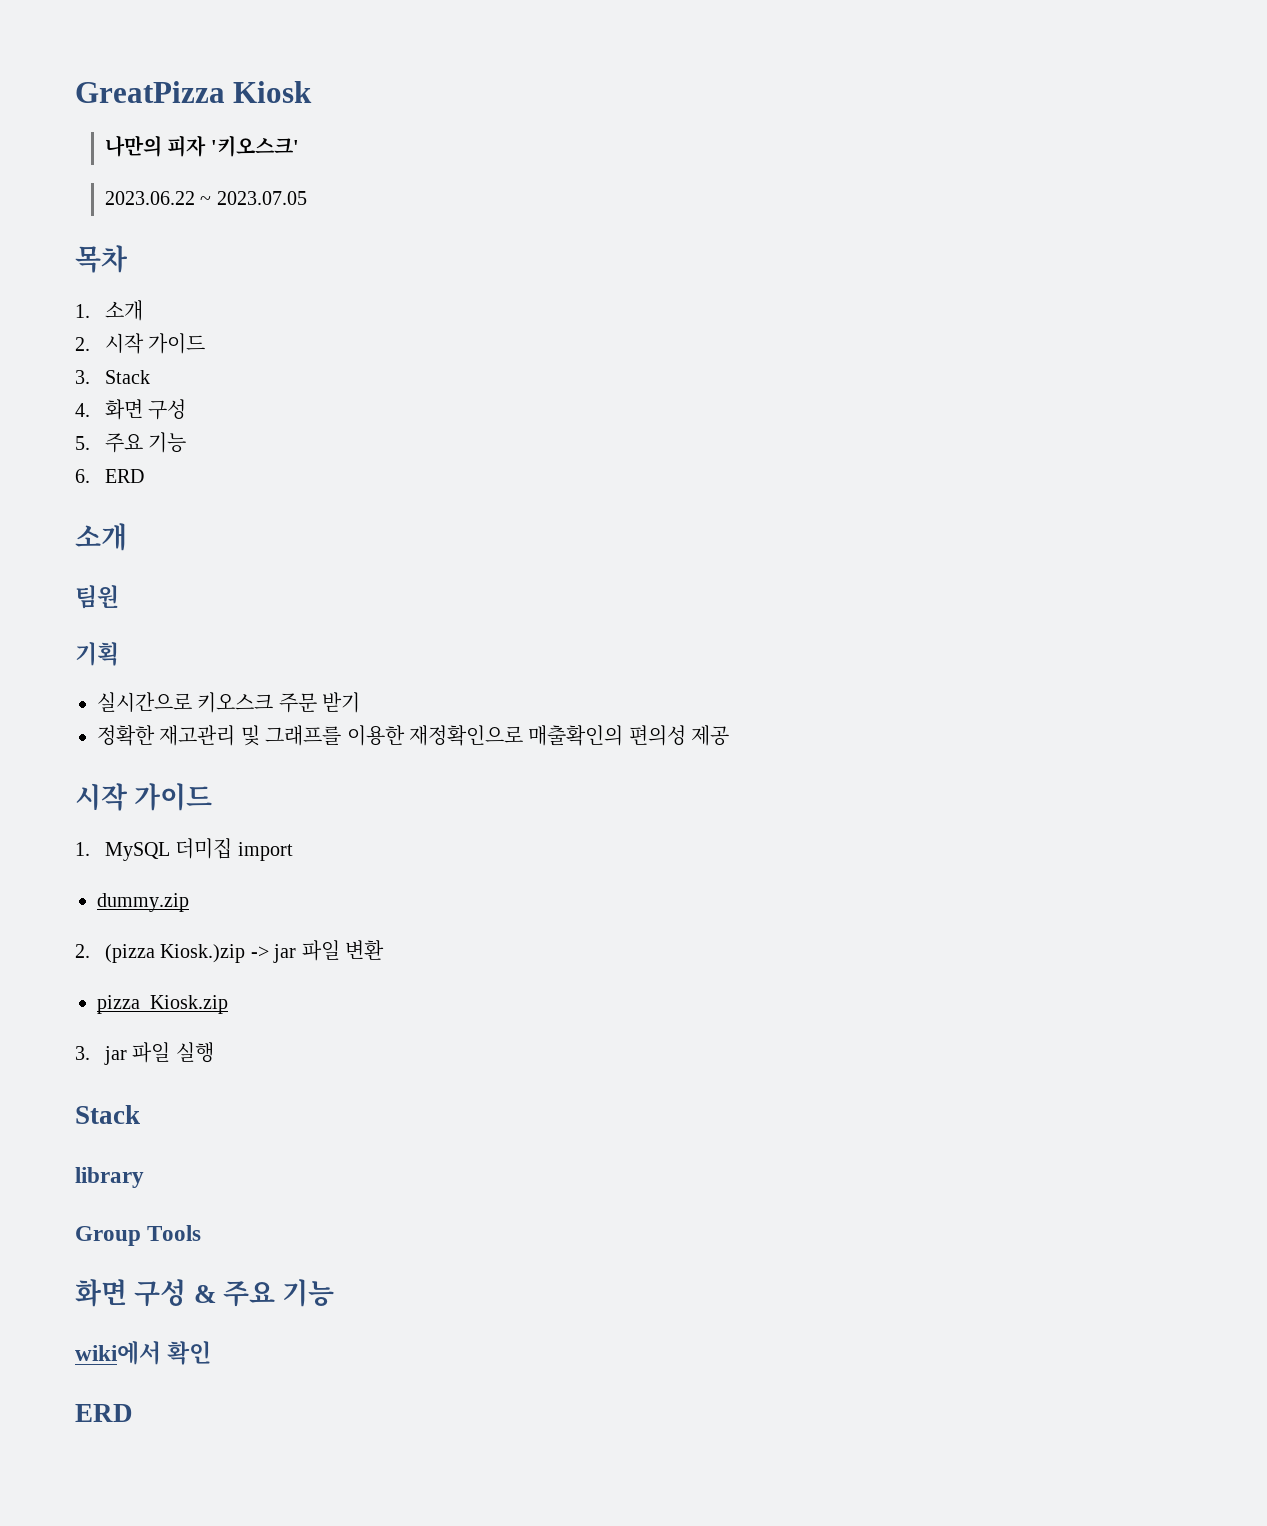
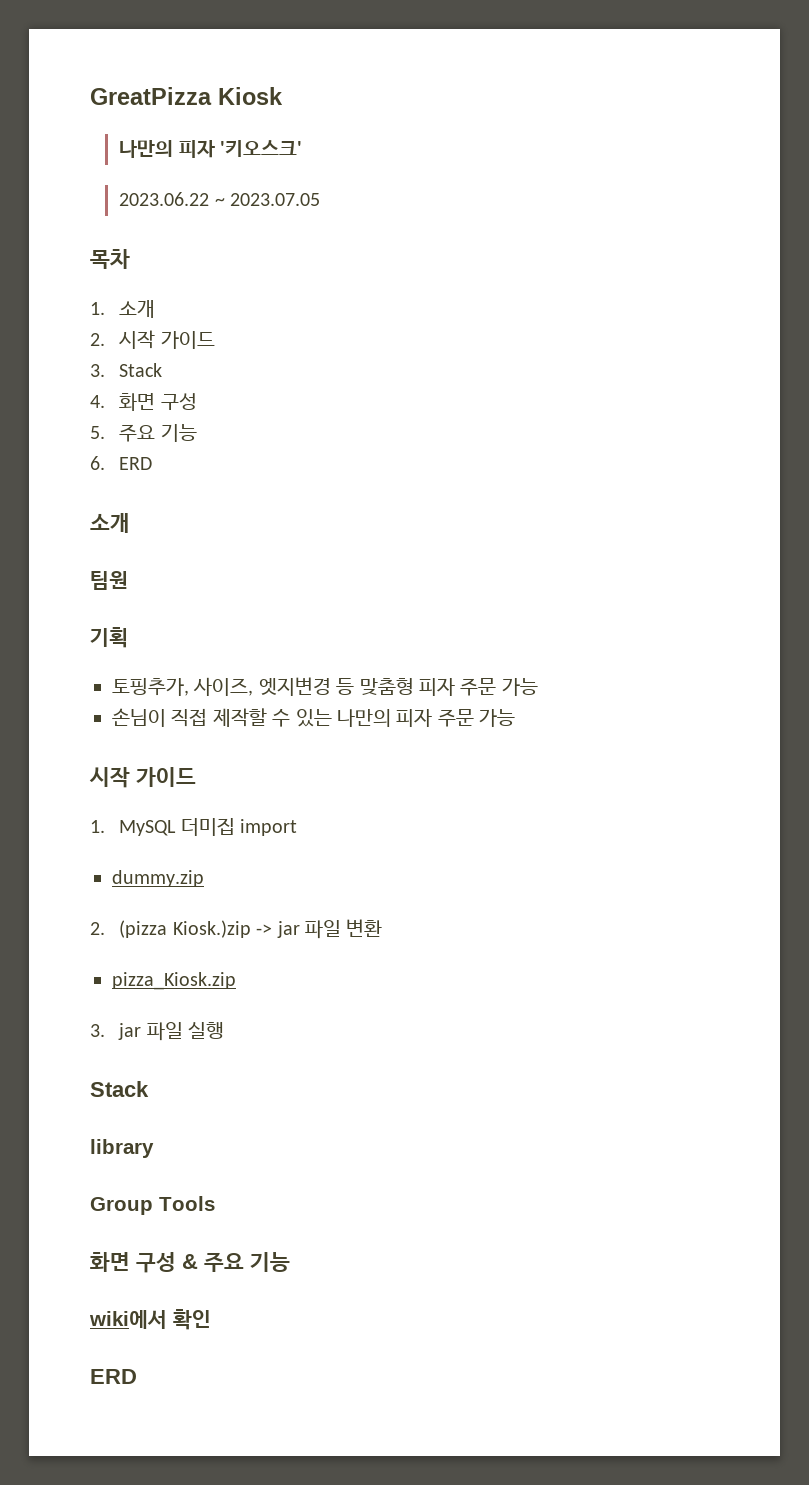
[97,692,361,713] [97,725,730,746] 실시간으로 키오스크 주문 받기 // 정확한 재고관리 및 그래프를 이용한 재정확인으로 매출확인의 편의성 제공 -> [112,677,538,696] [112,708,516,727] 토핑추가, 사이즈, 엣지변경 등 맞춤형 피자 주문 가능 // 손님이 직접 제작할 수 있는 나만의 피자 주문 가능

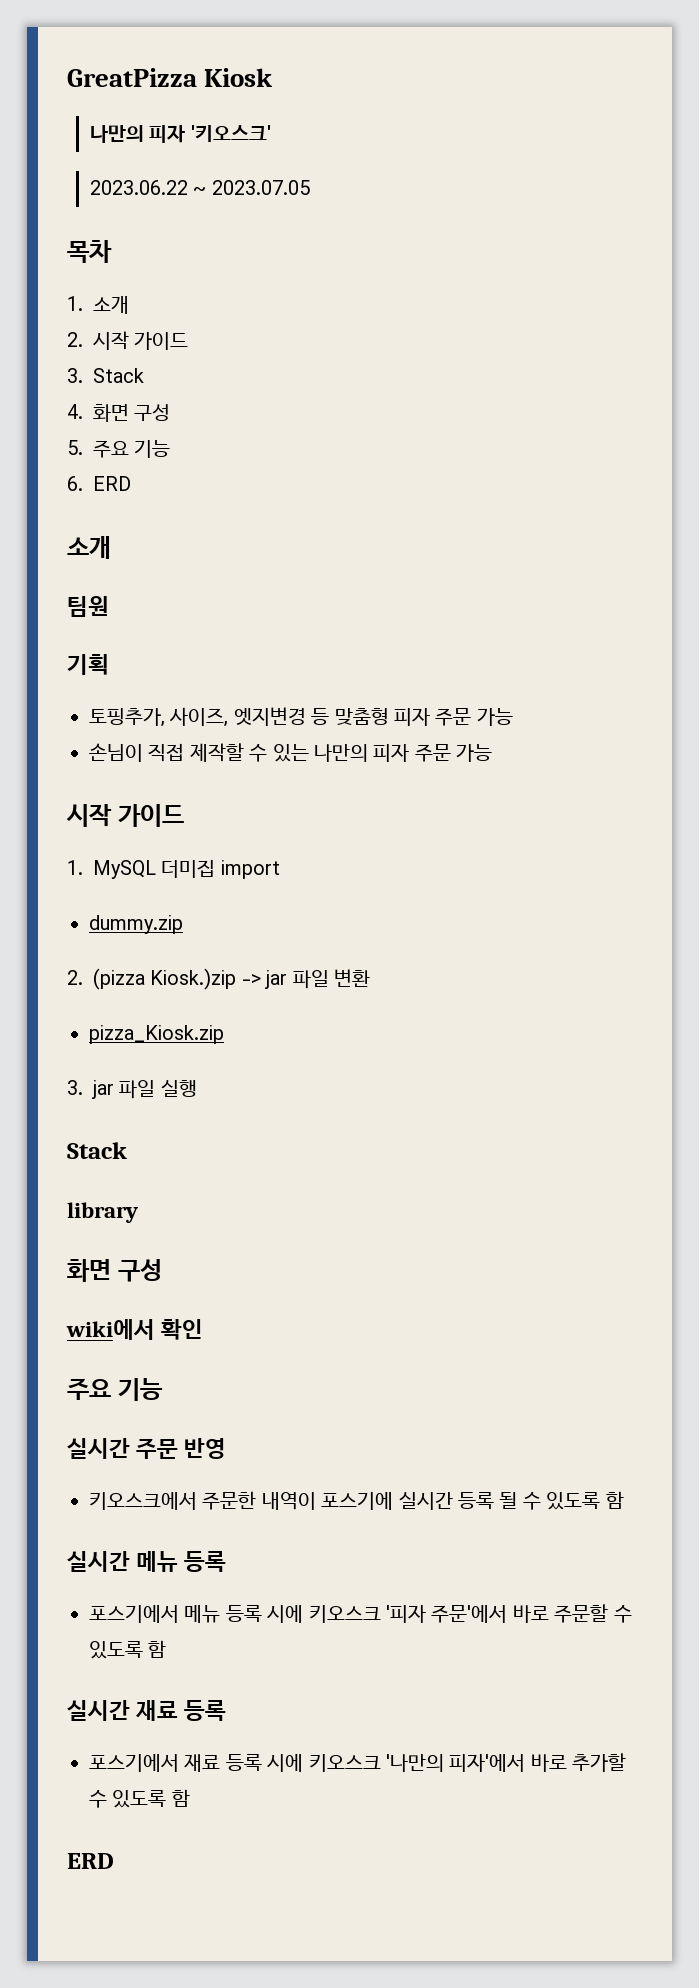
[90,1196,215,1215] [90,1252,290,1273] // Group Tools // 화면 구성 & 주요 기능 -> [67,1259,162,1282] // 화면 구성
(211, 1319) none -> [67,1378,163,1401] [67,1438,227,1459] [89,1491,624,1510] [67,1551,227,1572] [89,1604,632,1623] [89,1640,167,1659] [67,1700,227,1721] [89,1753,627,1772] [89,1789,190,1808] // 주요 기능 // 실시간 주문 반영 // 키오스크에서 주문한 내역이 포스기에 실시간 등록 될 수 있도록 함 // 실시간 메뉴 등록 // 포스기에서 메뉴 등록 시에 키오스크 '피자 주문'에서 바로 주문할 수 있도록 함 // 실시간 재료 등록 // 포스기에서 재료 등록 시에 키오스크 '나만의 피자'에서 바로 추가할 수 있도록 함

